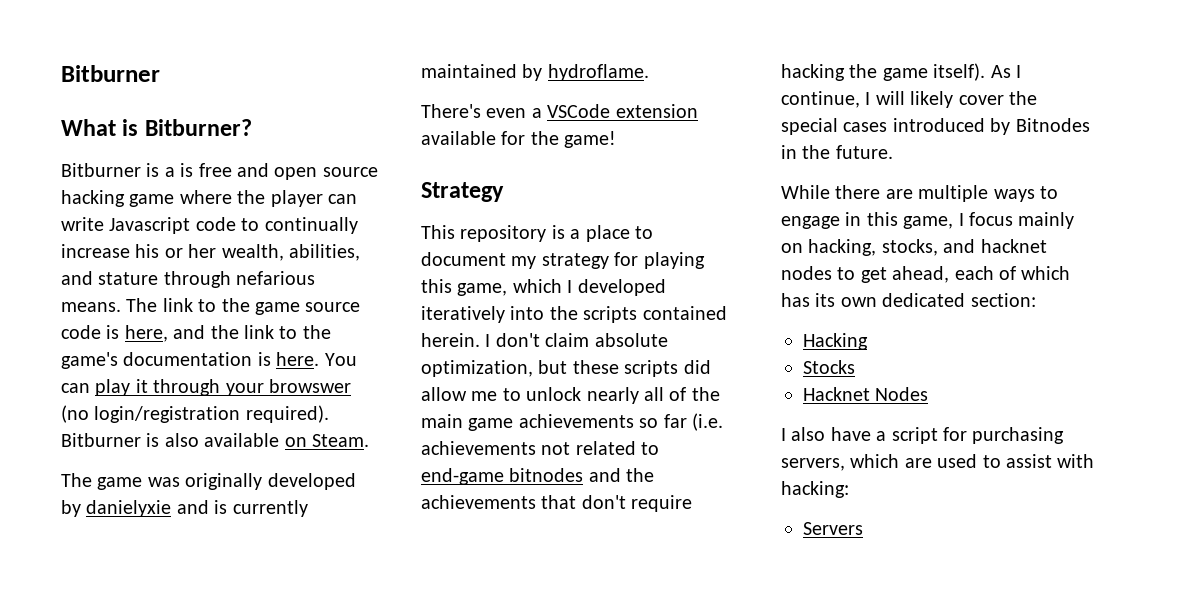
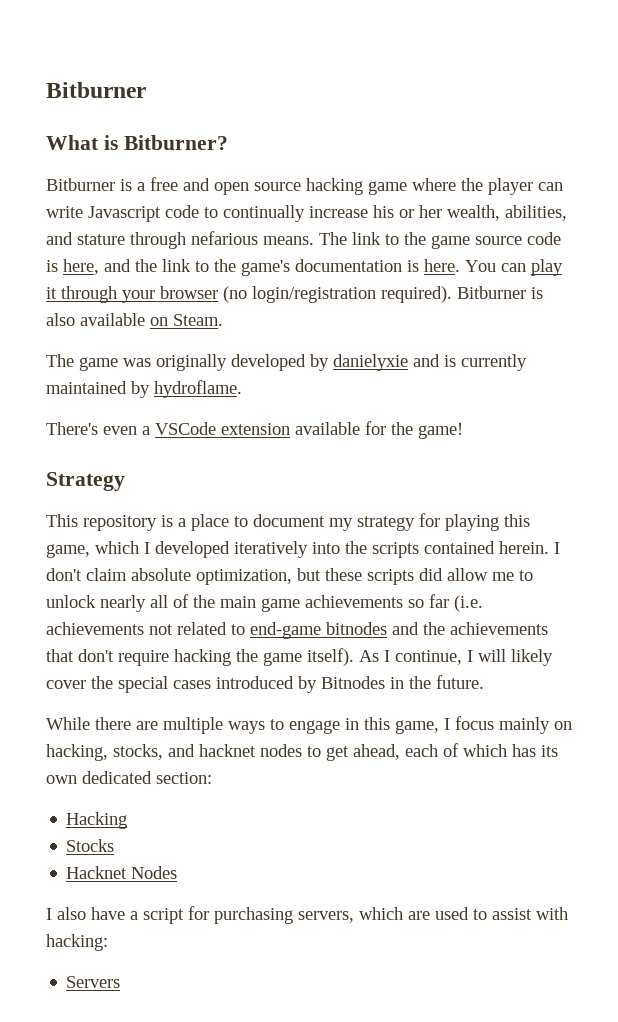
[180,163,194,177] is -> (145, 186) none
[269,379,351,393] browswer -> [160,286,218,299] browser

